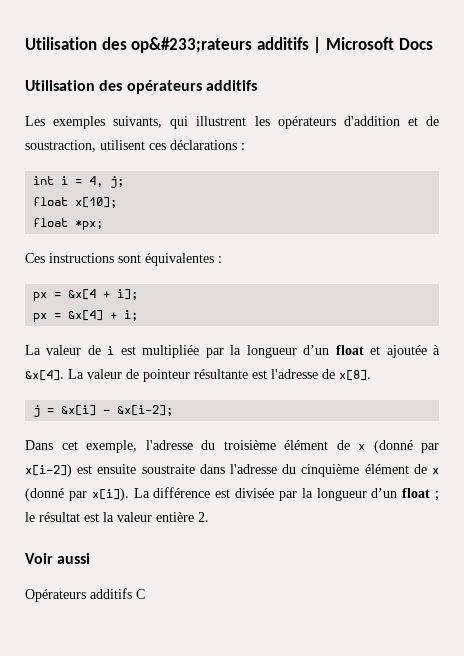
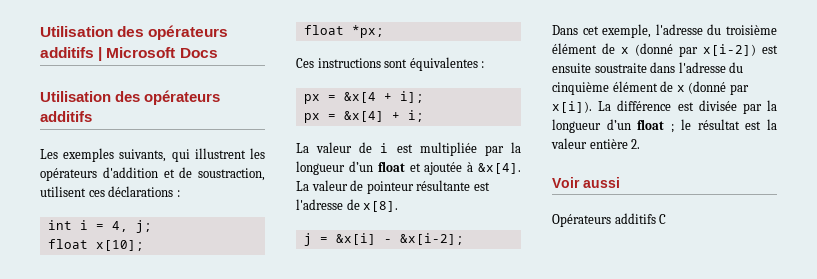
[25,37,253,53] Utilisation des op&#233;rateurs -> [40,25,229,40] Utilisation des opérateurs

